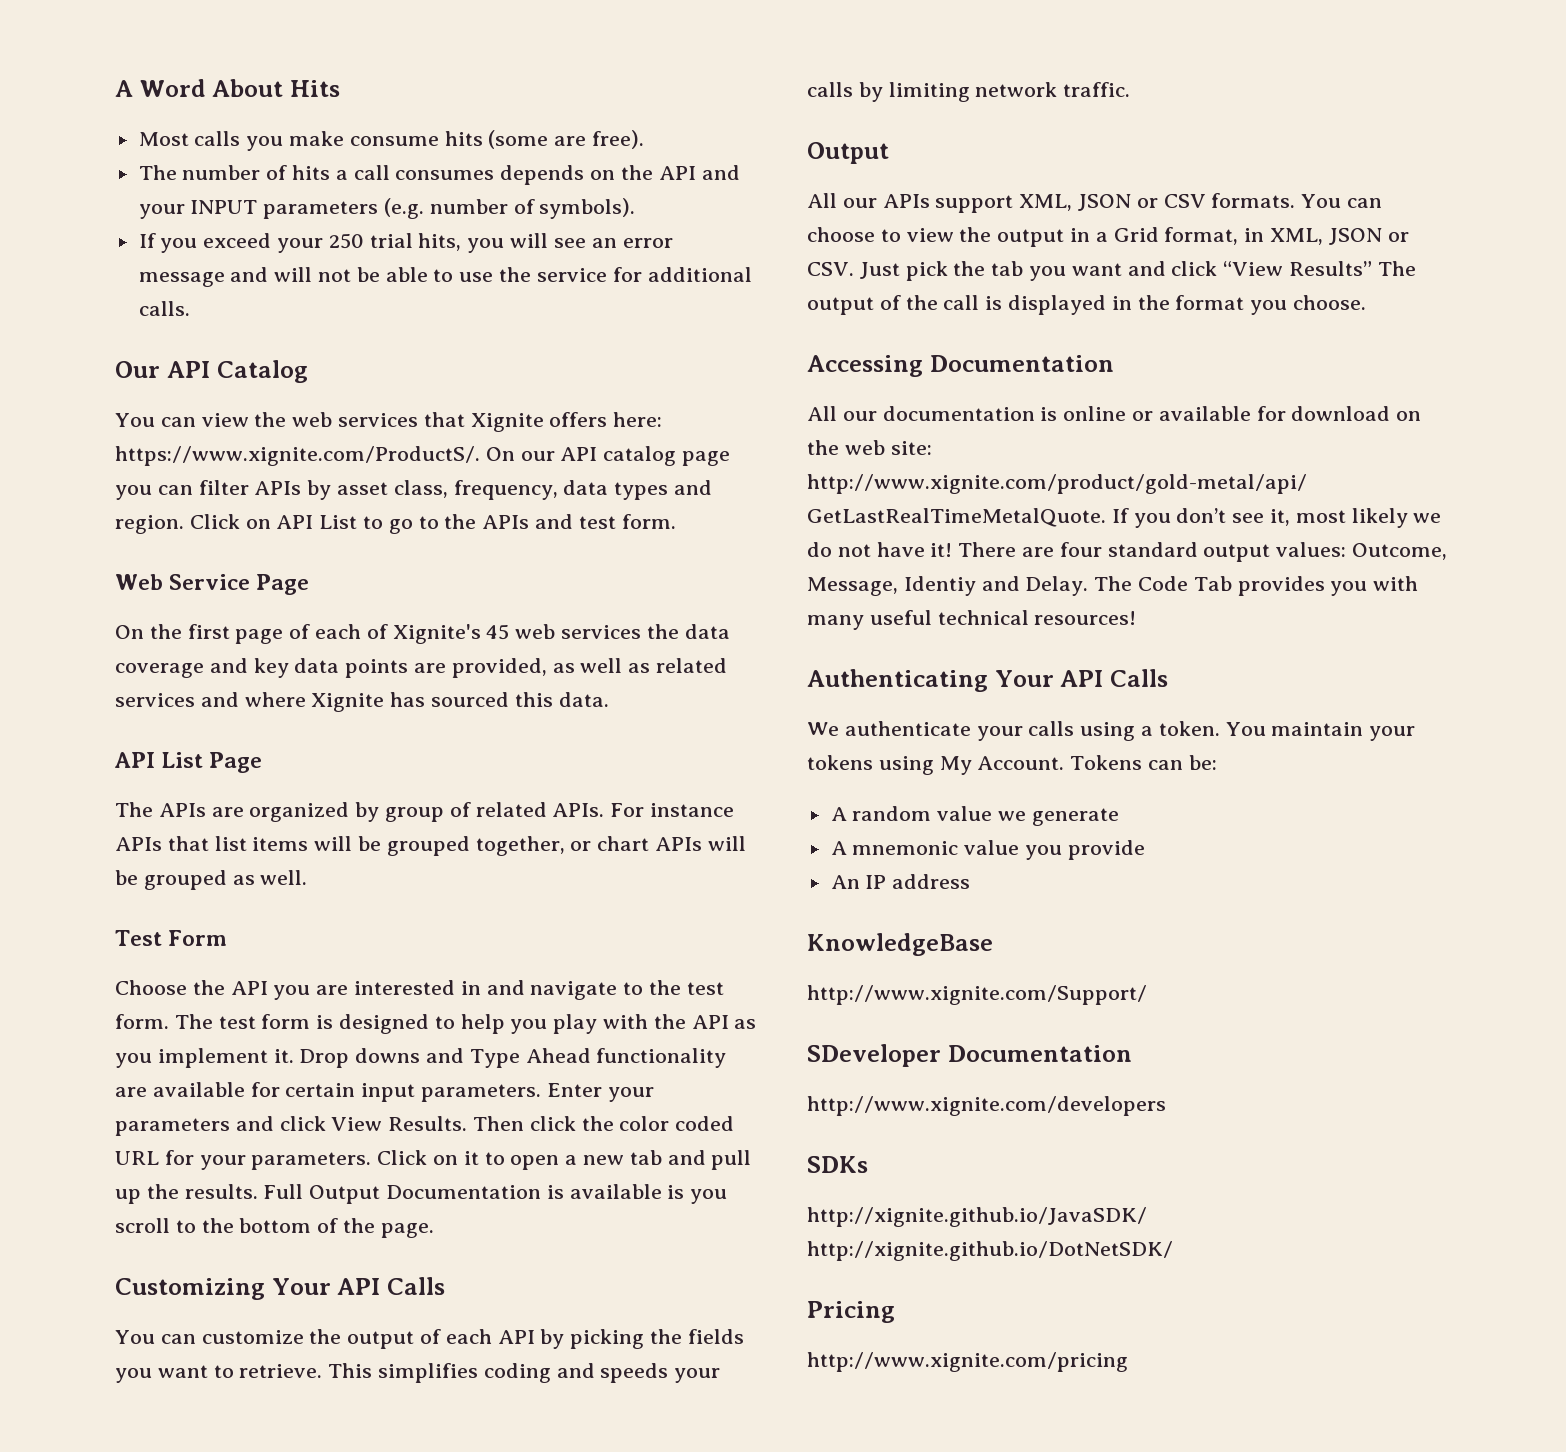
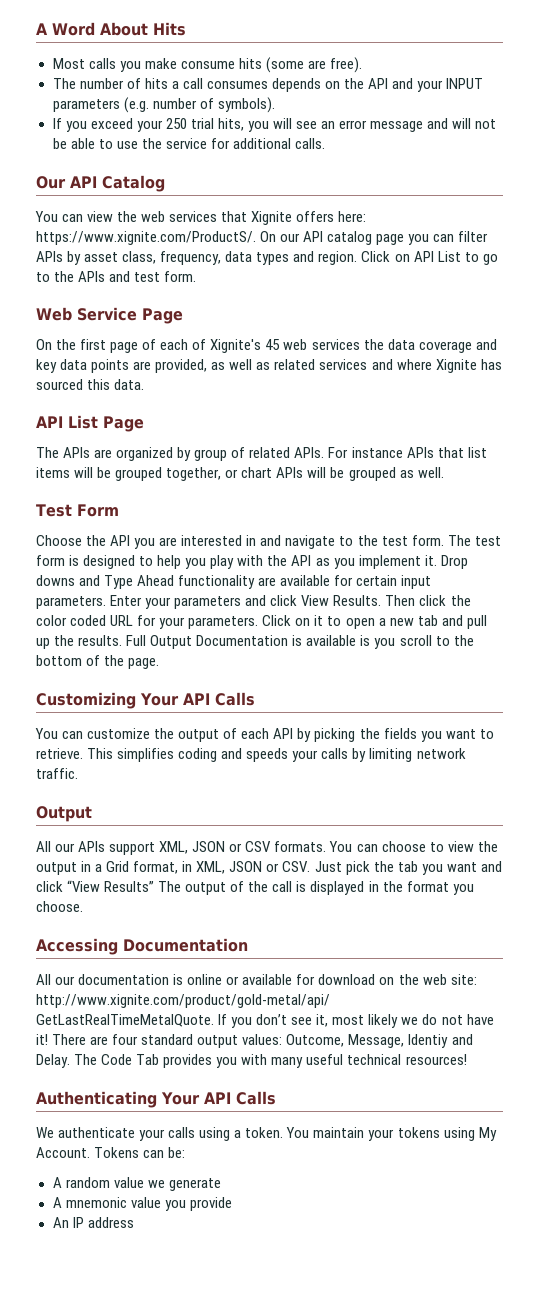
[807,933,993,956] [807,985,1147,1005] [807,1044,1132,1067] [807,1096,1166,1116] [807,1156,868,1173] [807,1207,1147,1227] [807,1241,1173,1261] [807,1301,895,1323] [807,1352,1128,1372] // KnowledgeBase // http://www.xignite.com/Support/ // SDeveloper Documentation // http://www.xignite.com/developers // SDKs // http://xignite.github.io/JavaSDK/ http://xignite.github.io/DotNetSDK/ // Pricing // http://www.xignite.com/pricing -> (134, 1222) none

